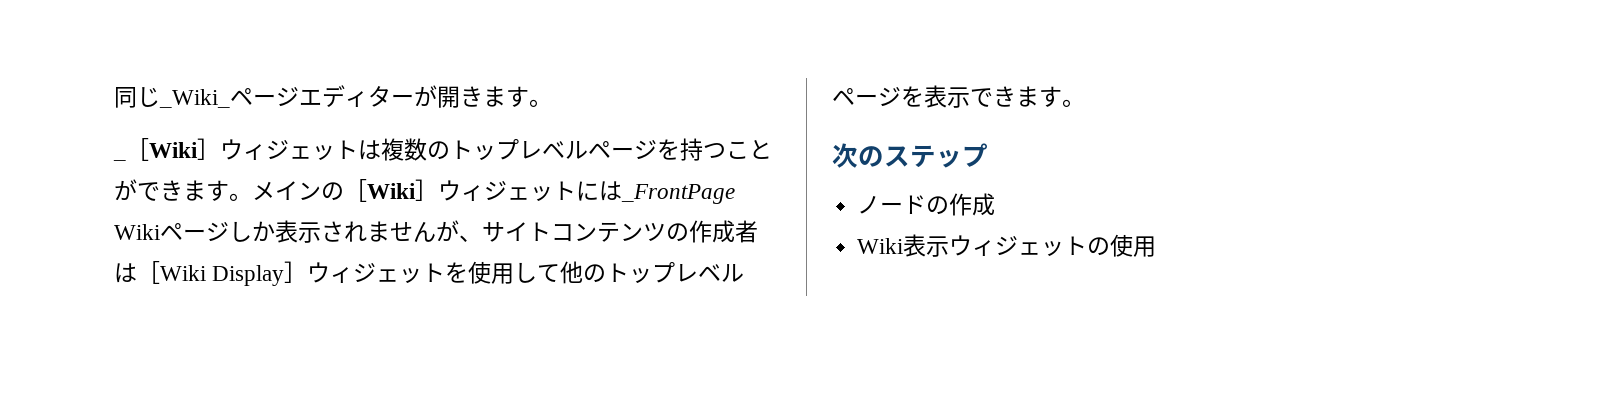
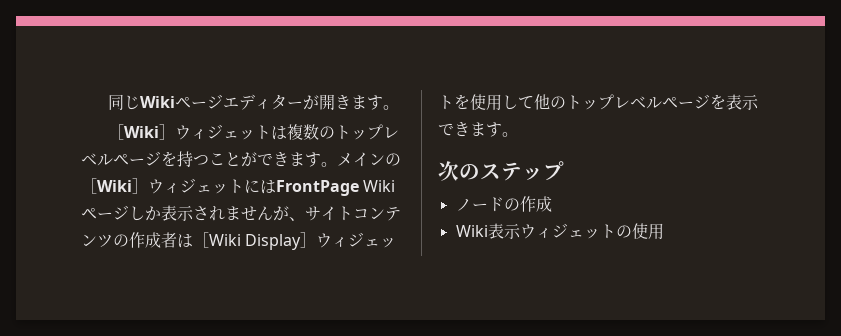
[159,89,230,108] _Wiki_ -> [140,96,176,108] Wiki
[113,158,126,161] _ -> (400, 107) none
[621,184,735,204] _FrontPage -> [276,180,359,196] FrontPage

